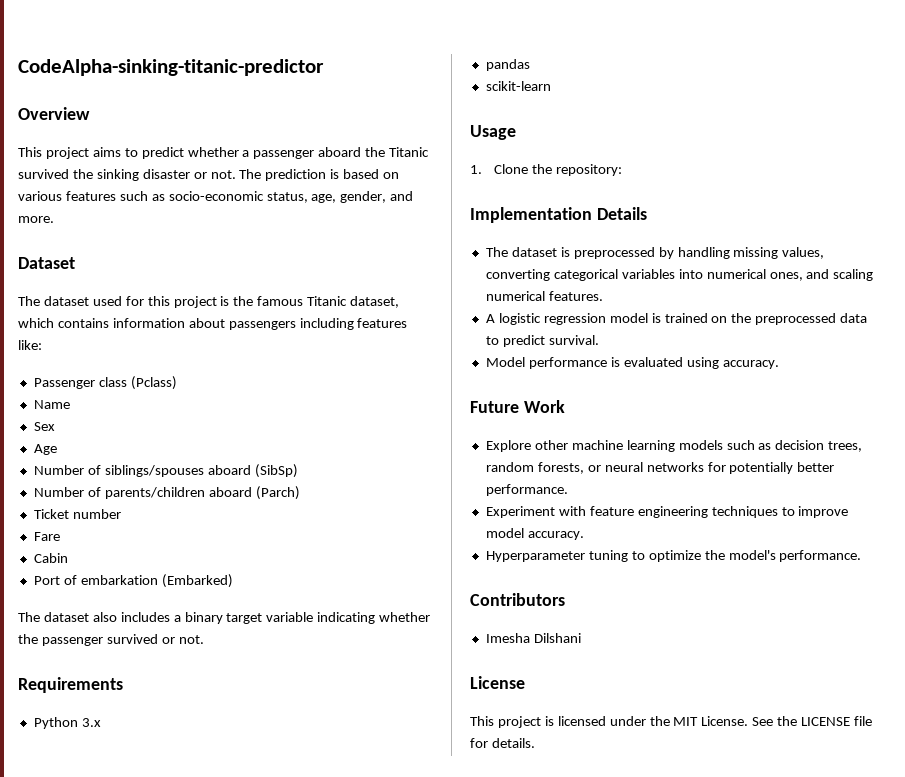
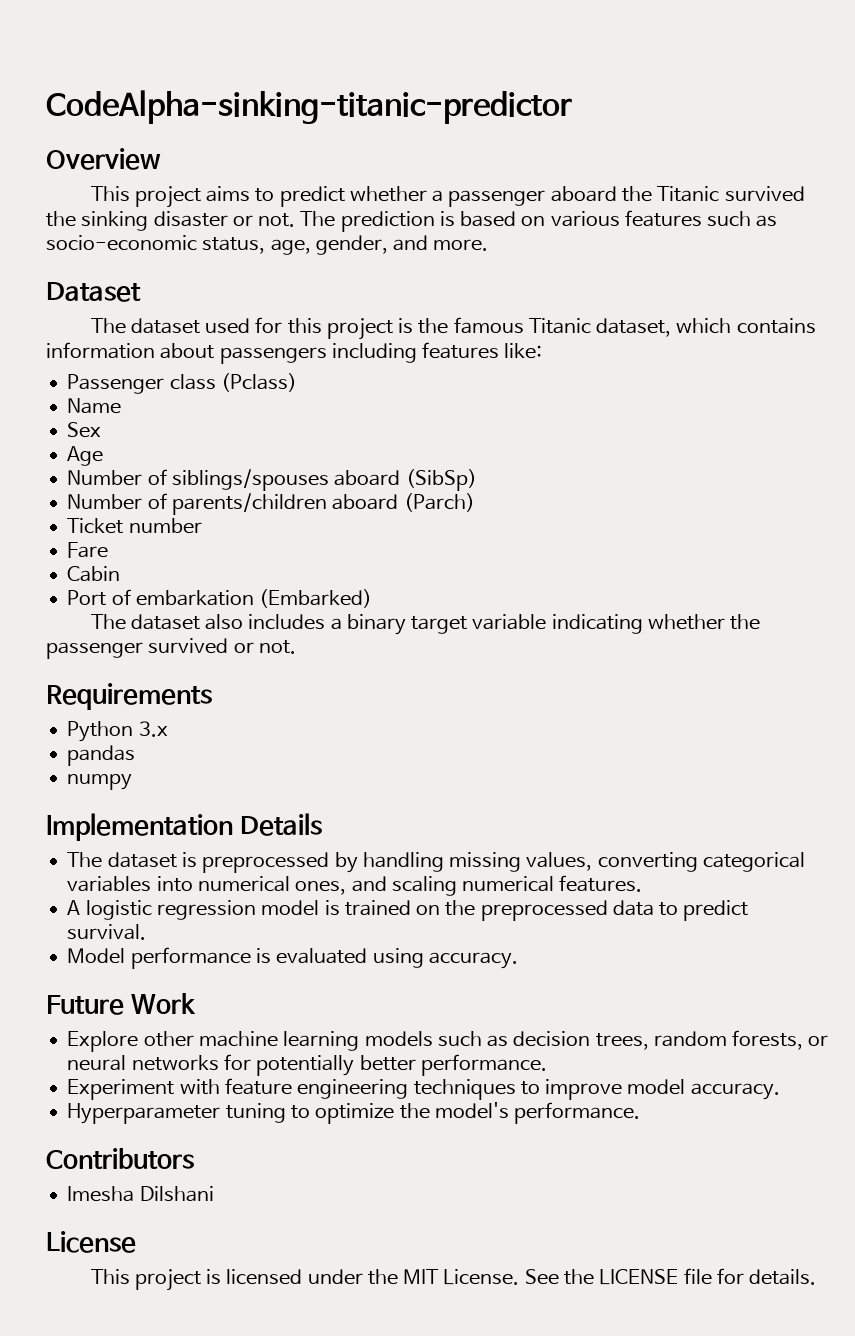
[485,81,551,91] [470,125,516,140] [470,164,622,176] scikit-learn // Usage // 1. Clone the repository: -> [67,774,133,790] numpy

